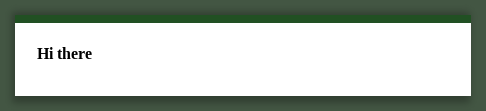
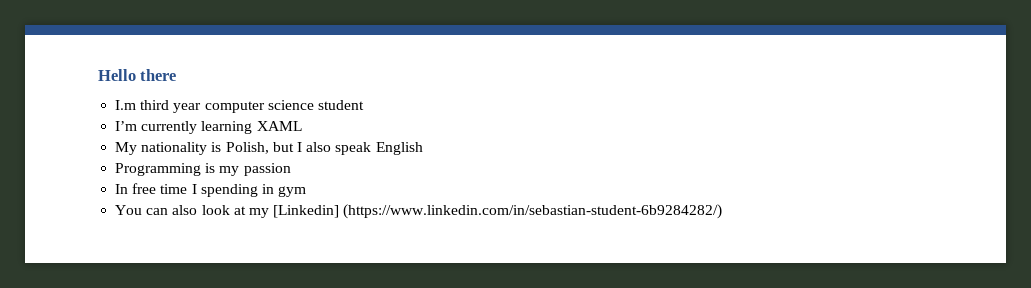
[37,47,54,59] Hi -> [98,69,136,81] Hello
(93, 53) none -> [115,100,364,113] [115,121,302,134] [115,142,423,155] [115,163,291,176] [115,183,307,197] [115,204,723,219] // I.m third year computer science student // I’m currently learning XAML // My nationality is Polish, but I also speak English // Programming is my passion // In free time I spending in gym // You can also look at my [Linkedin] (https://www.linkedin.com/in/sebastian-student-6b9284282/)

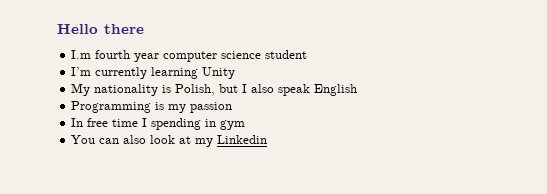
[140,100,170,110] third -> [95,50,131,59] fourth
[256,121,302,131] XAML -> [202,67,236,79] Unity
[273,204,723,219] [Linkedin] (https://www.linkedin.com/in/sebastian-student-6b9284282/) -> [217,135,268,144] Linkedin

